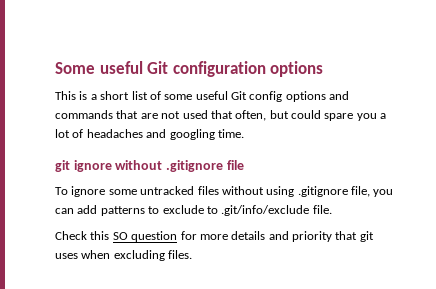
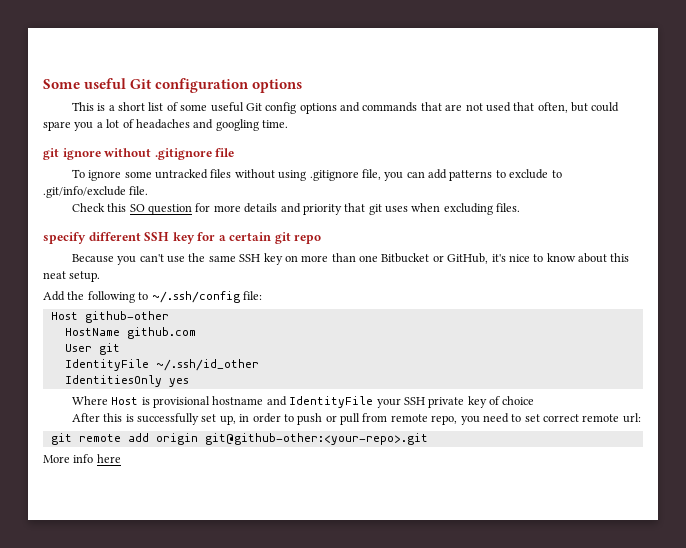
(193, 254) none -> [43,232,322,244] [71,253,630,265] [43,271,101,282] [43,291,262,303] [50,311,169,323] [64,327,196,339] [64,343,120,355] [64,359,259,371] [64,375,189,387] [71,396,535,408] [71,413,641,425] [50,433,428,445] [43,454,121,463] // specify different SSH key for a certain git repo // Because you can't use the same SSH key on more than one Bitbucket or GitHub, it's nice to know about this neat setup. // Add the following to ~/.ssh/config file: // Host github-other // HostName github.com // User git // IdentityFile ~/.ssh/id_other // IdentitiesOnly yes // Where Host is provisional hostname and IdentityFile your SSH private key of choice // After this is successfully set up, in order to push or pull from remote repo, you need to set correct remote url: // git remote add origin git@github-other:<your-repo>.git // More info here

